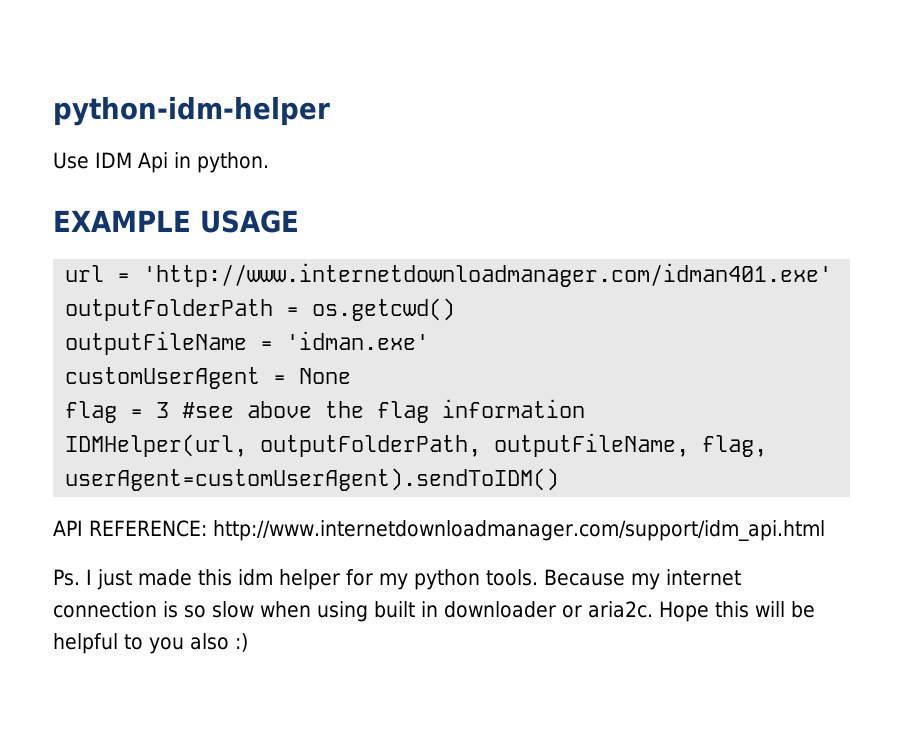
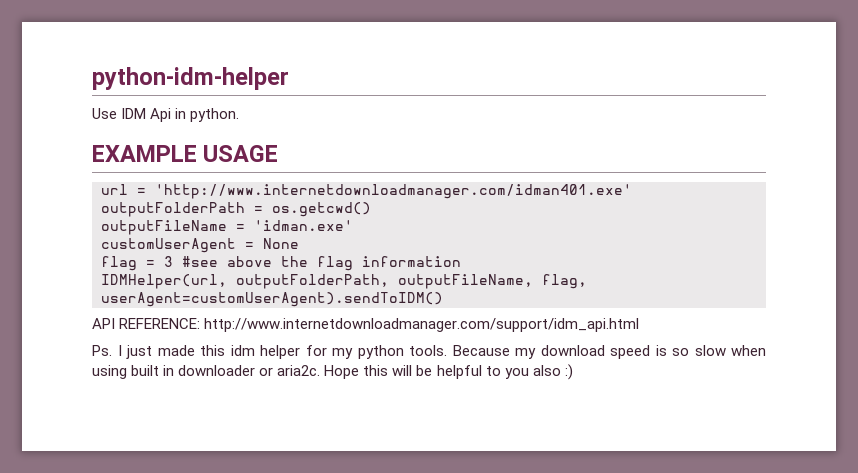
[666,569,741,586] [53,601,157,618] internet connection -> [540,345,650,359] download speed

